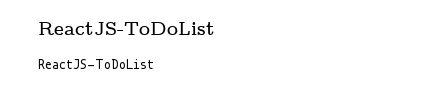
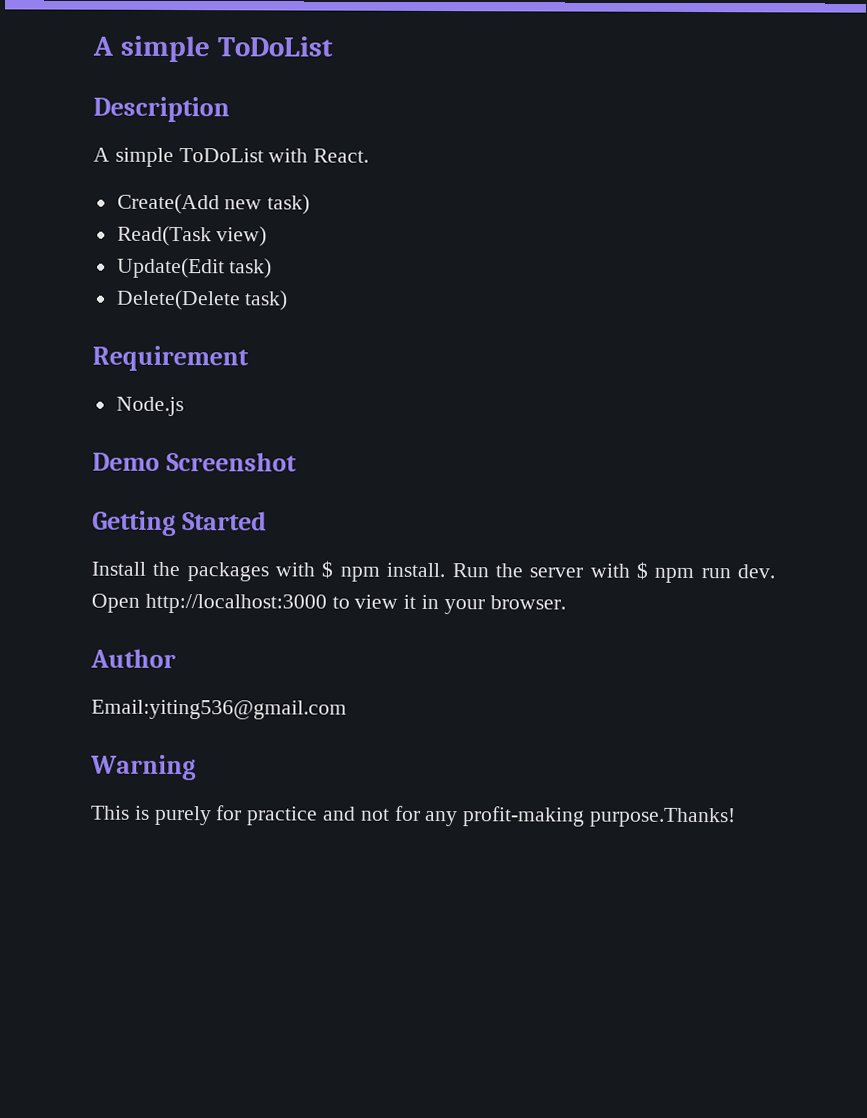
[38,22,215,35] [38,59,154,69] ReactJS-ToDoList // ReactJS-ToDoList -> [92,35,334,63] [93,96,230,123] [93,147,370,167] [116,193,311,215] [116,225,268,247] [116,257,273,279] [115,289,289,311] [92,345,249,372] [115,396,184,417] [92,451,298,472] [92,510,268,537] [91,560,775,584] [91,593,566,615] [90,648,176,669] [91,699,347,720] [90,754,196,781] [90,805,737,828] A simple ToDoList // Description // A simple ToDoList with React. // Create(Add new task) // Read(Task view) // Update(Edit task) // Delete(Delete task) // Requirement // Node.js // Demo Screenshot // Getting Started // Install the packages with $ npm install. Run the server with $ npm run dev. Open http://localhost:3000 to view it in your browser. // Author // Email:yiting536@gmail.com // Warning // This is purely for practice and not for any profit-making purpose.Thanks!

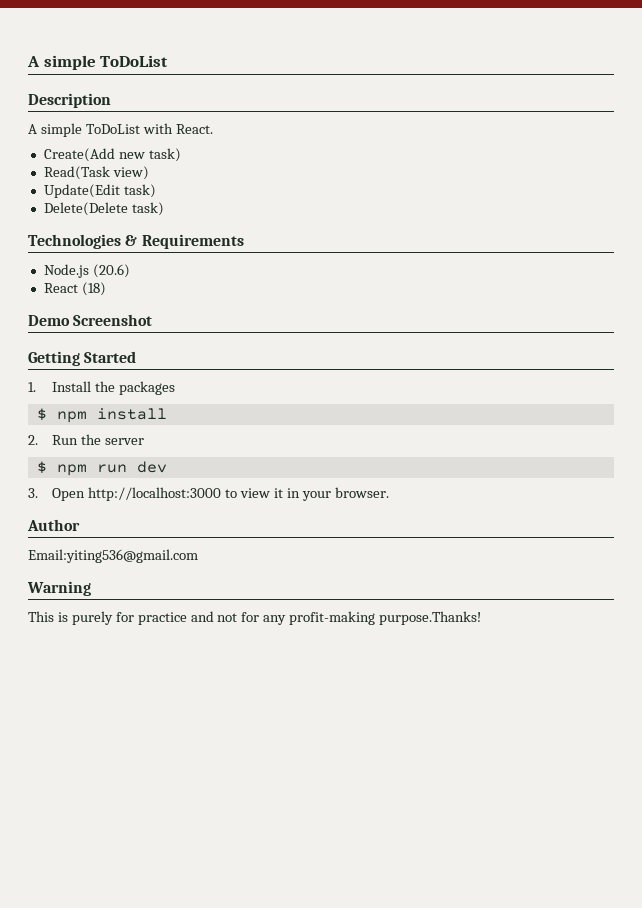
[92,345,249,372] [115,396,184,417] Requirement // Node.js -> [28,234,244,249] [43,264,130,278] [43,282,106,296] Technologies & Requirements // Node.js (20.6) // React (18)
(268, 521) none -> [28,382,36,392] 1.
[275,560,446,582] with $ npm install. -> [36,408,167,423] [28,435,38,445] // $ npm install // 2.
[589,563,630,578] with -> (144, 441) //
[737,564,775,579] dev. -> [136,461,167,473] [28,488,38,498] dev // 3.

